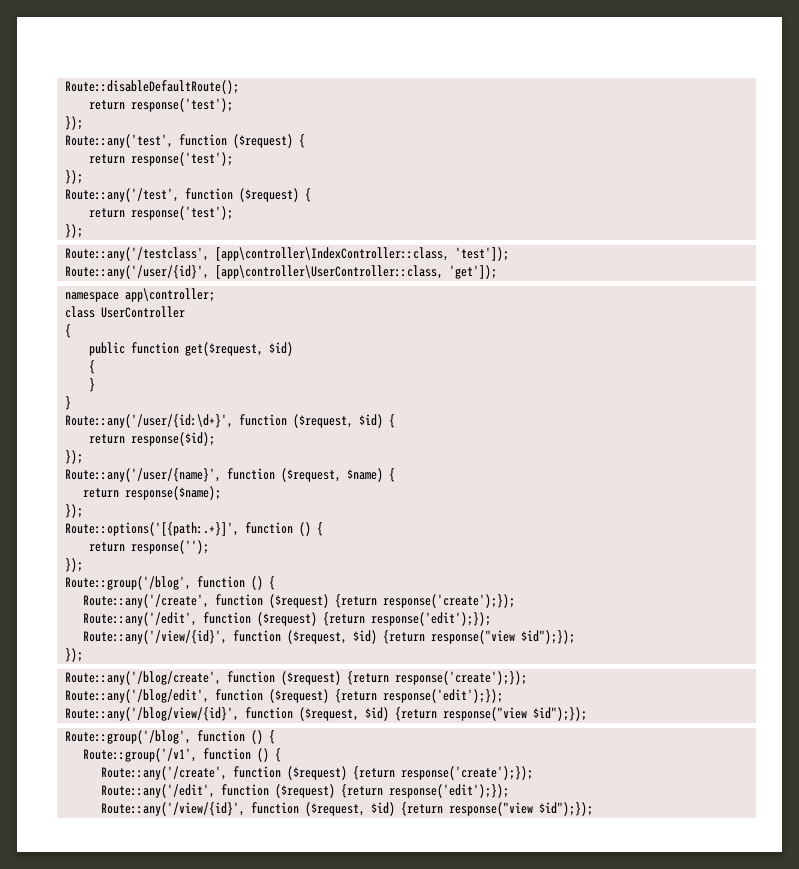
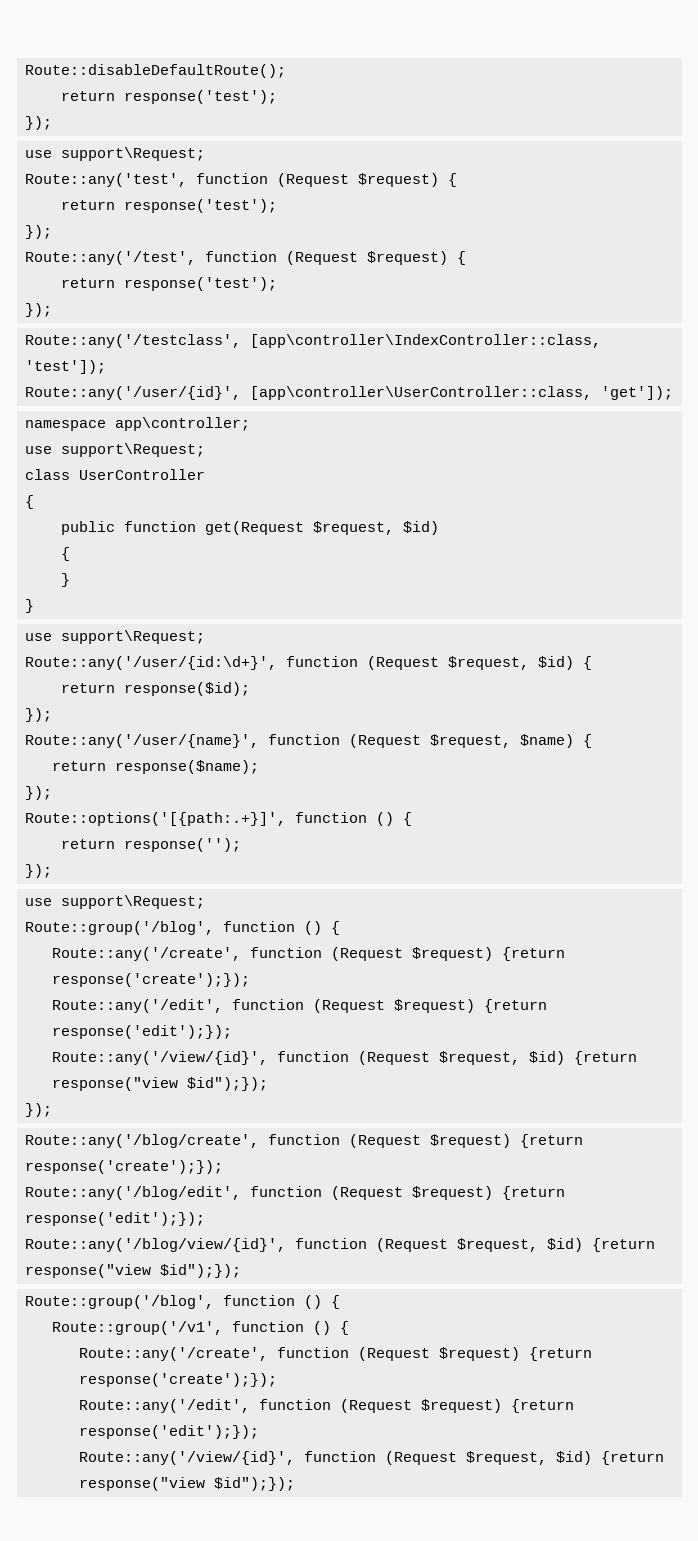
(83, 123) none -> [25,147,206,161] // use support\Request;
[232,134,293,148] ($request) -> [277,173,440,187] (Request $request)
[238,188,299,202] ($request) -> [286,251,449,265] (Request $request)
(215, 295) none -> [25,443,206,457] // use support\Request;
[184,342,263,356] get($request, -> [205,521,395,535] get(Request $request,
(71, 403) none -> [25,630,206,644] // use support\Request;
[292,414,353,428] ($request, -> [367,656,530,670] (Request $request,
[280,468,341,482] ($request, -> [349,734,512,748] (Request $request,
(83, 565) none -> [25,895,206,909] // use support\Request;
[268,594,515,608] [82,612,491,626] [82,630,347,644] ($request) {return response('create');}); // Route::any('/edit', function ($request) {return response('edit');}); // Route::any('/view/{id}', function ($request, -> [331,947,566,961] [52,973,251,987] [52,999,548,1013] [52,1025,233,1039] [52,1051,521,1065] (Request $request) {return response('create');}); // Route::any('/edit', function (Request $request) {return response('edit');}); // Route::any('/view/{id}', function (Request $request,
[280,671,341,685] ($request) -> [349,1134,512,1148] (Request $request)
[268,689,329,703] ($request) -> [331,1186,494,1200] (Request $request)
[298,707,359,721] ($request, -> [376,1238,539,1252] (Request $request,
[286,766,533,780] [100,784,509,798] [100,802,365,816] ($request) {return response('create');}); // Route::any('/edit', function ($request) {return response('edit');}); // Route::any('/view/{id}', function ($request, -> [358,1347,593,1361] [79,1373,278,1387] [79,1399,575,1413] [79,1425,260,1439] [79,1451,548,1465] (Request $request) {return response('create');}); // Route::any('/edit', function (Request $request) {return response('edit');}); // Route::any('/view/{id}', function (Request $request,

